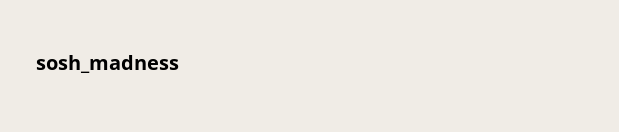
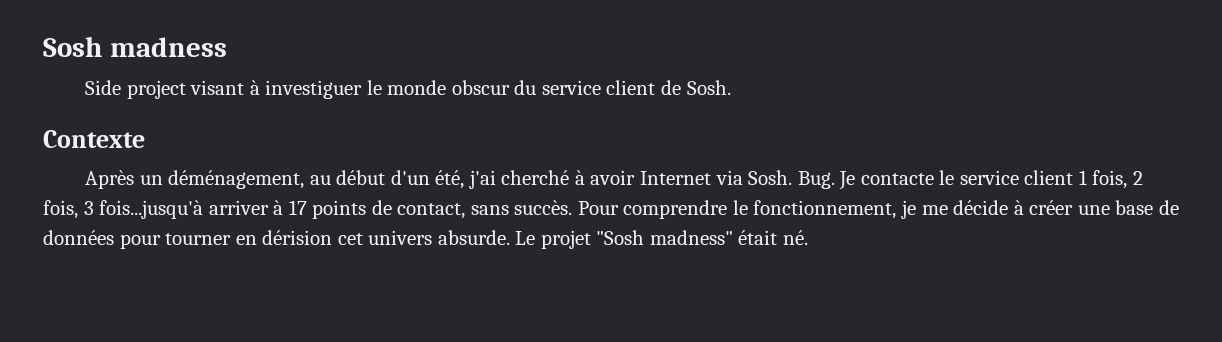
[36,55,179,73] sosh_madness -> [43,36,227,57] [85,80,731,99] [43,130,145,148] [85,170,1143,190] [43,200,1179,219] [43,230,808,249] Sosh madness // Side project visant à investiguer le monde obscur du service client de Sosh. // Contexte // Après un déménagement, au début d'un été, j'ai cherché à avoir Internet via Sosh. Bug. Je contacte le service client 1 fois, 2 fois, 3 fois...jusqu'à arriver à 17 points de contact, sans succès. Pour comprendre le fonctionnement, je me décide à créer une base de données pour tourner en dérision cet univers absurde. Le projet "Sosh madness" était né.

